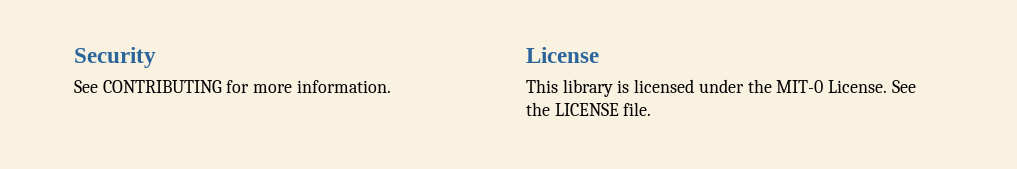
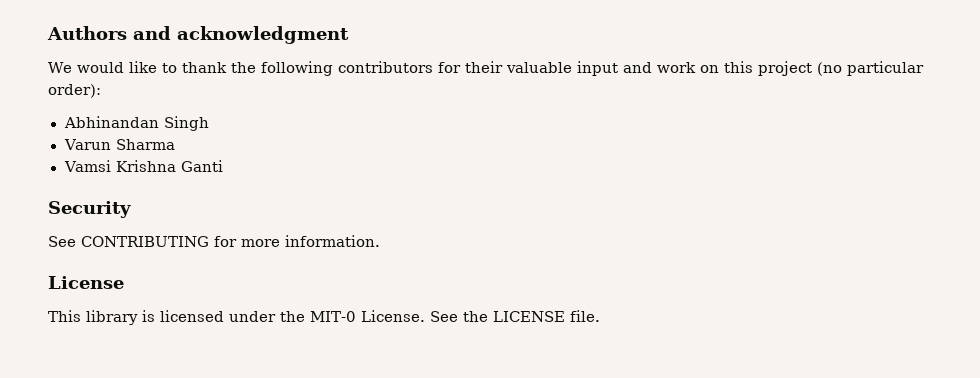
(74, 57) none -> [47,26,349,44] [48,61,924,76] [48,84,101,98] [63,116,209,131] [63,139,176,150] [63,160,224,172] Authors and acknowledgment // We would like to thank the following contributors for their valuable input and work on this project (no particular order): // Abhinandan Singh // Varun Sharma // Vamsi Krishna Ganti //

